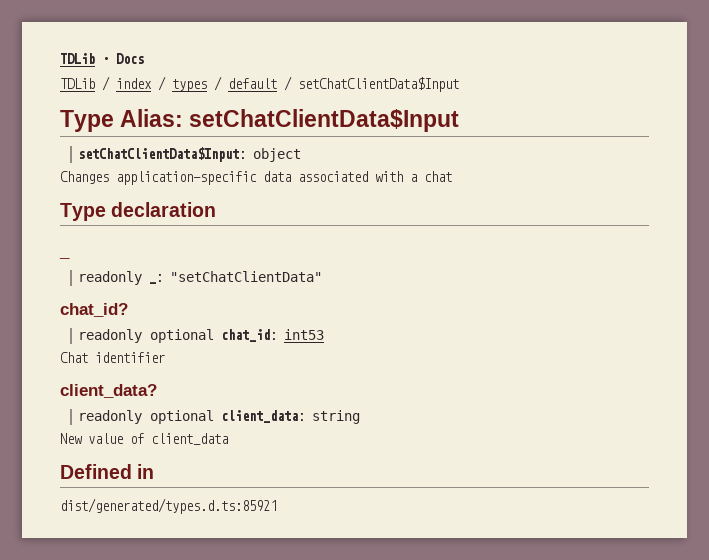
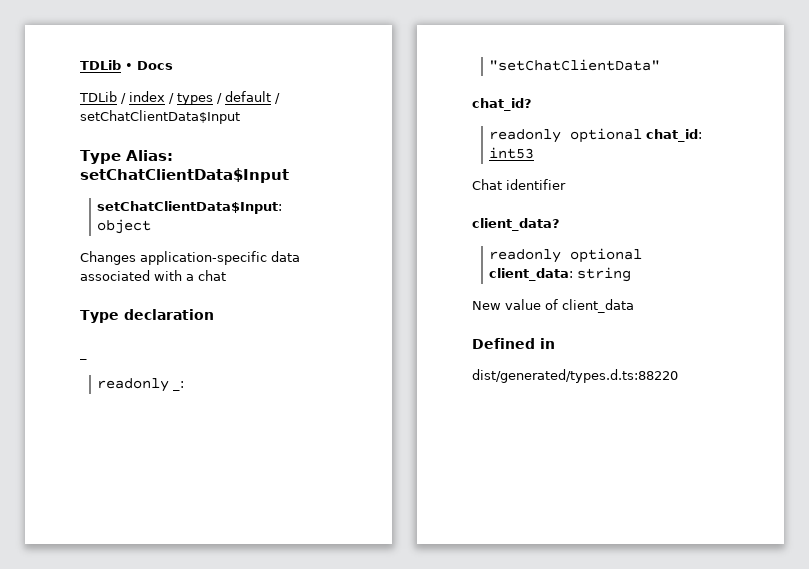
[60,498,277,514] dist/generated/types.d.ts:85921 -> [472,369,678,383] dist/generated/types.d.ts:88220

